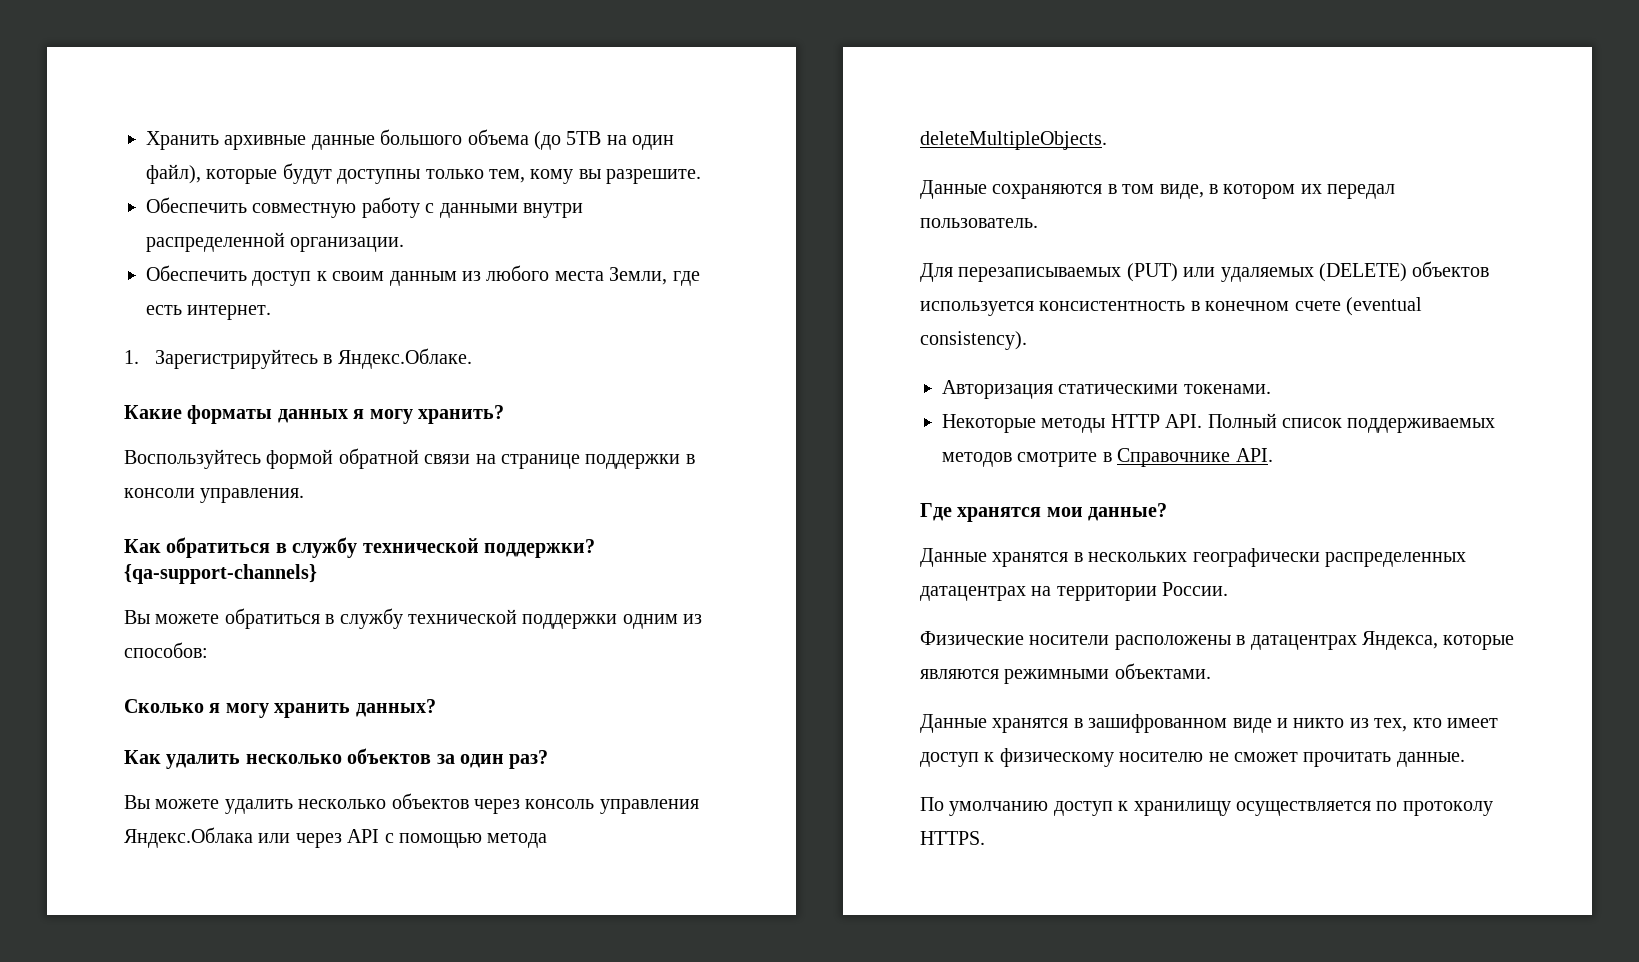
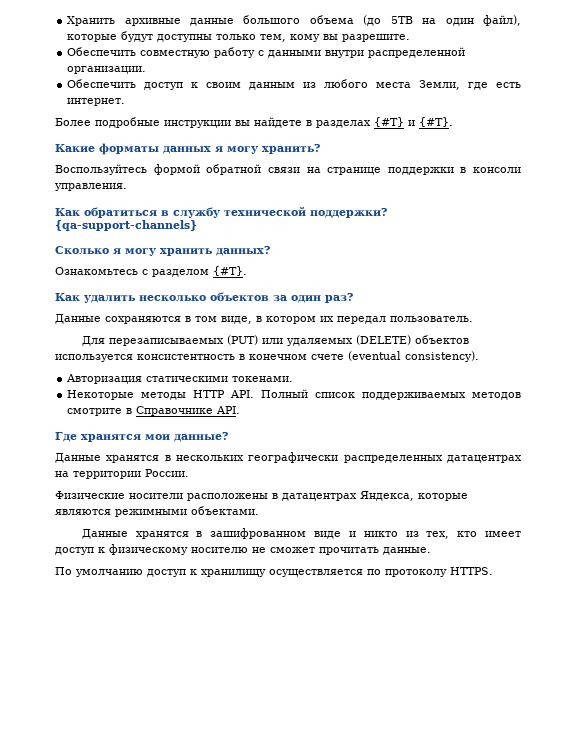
[124,348,472,369] 1. Зарегистрируйтесь в Яндекс.Облаке. -> [55,117,453,128] Более подробные инструкции вы найдете в разделах {#T} и {#T}.
[124,608,703,629] [124,642,208,658] // Вы можете обратиться в службу технической поддержки одним из способов: -> (197, 225) none
(436, 708) none -> [55,266,247,277] // Ознакомьтесь с разделом {#T}.
[124,793,699,814] [124,827,548,848] [920,131,1107,150] // Вы можете удалить несколько объектов через консоль управления Яндекс.Облака или через API с помощью метода deleteMultipleObjects. -> (353, 298) none

